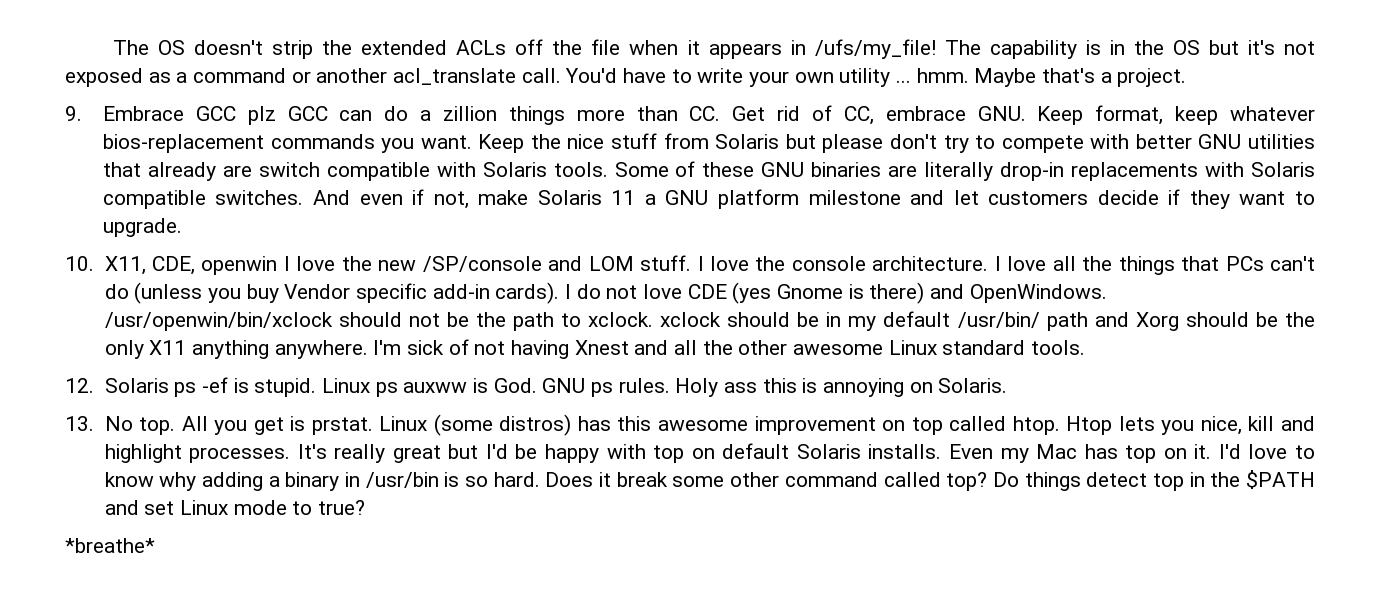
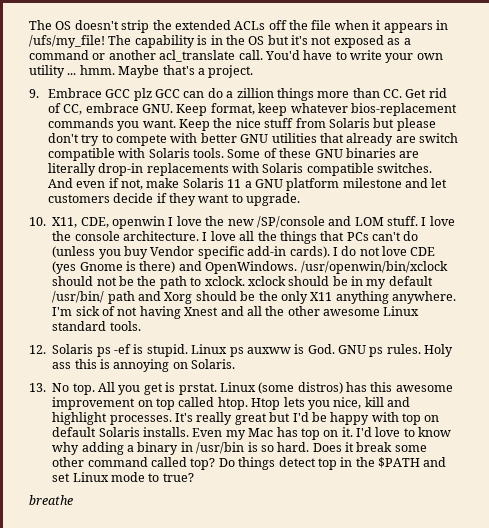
[65,538,155,553] *breathe* -> [29,495,73,505] breathe

